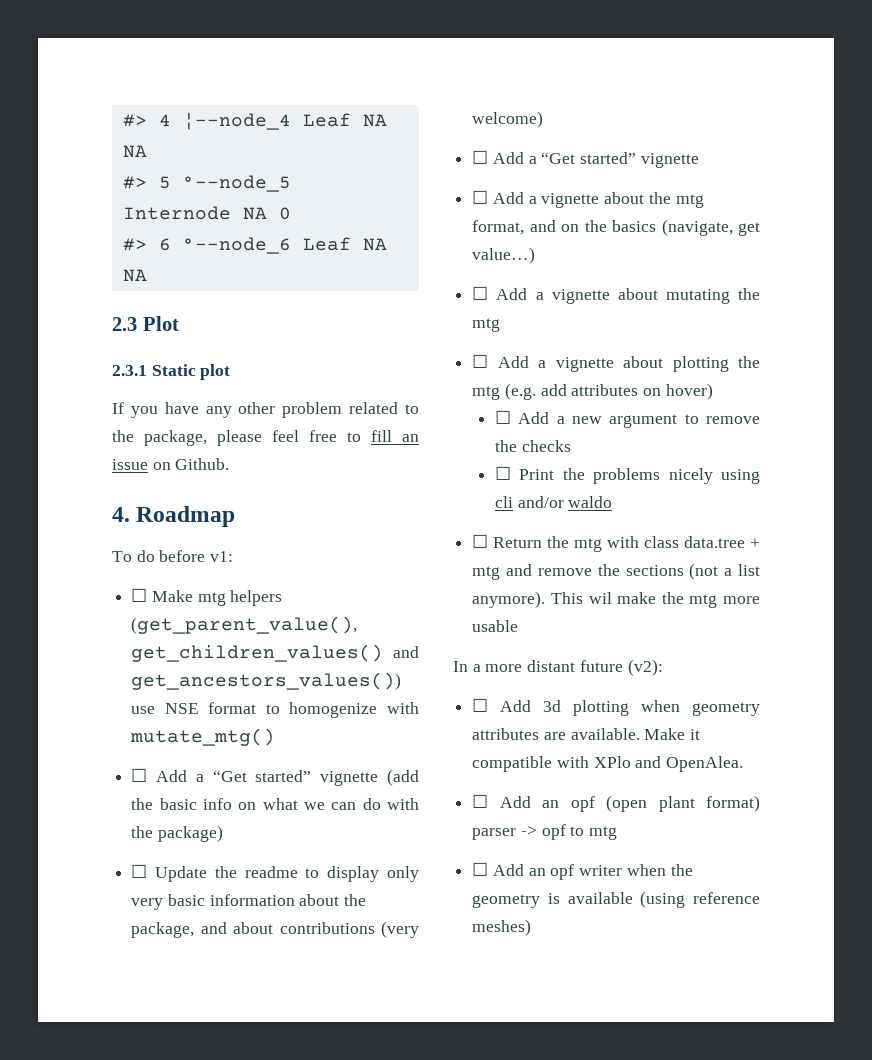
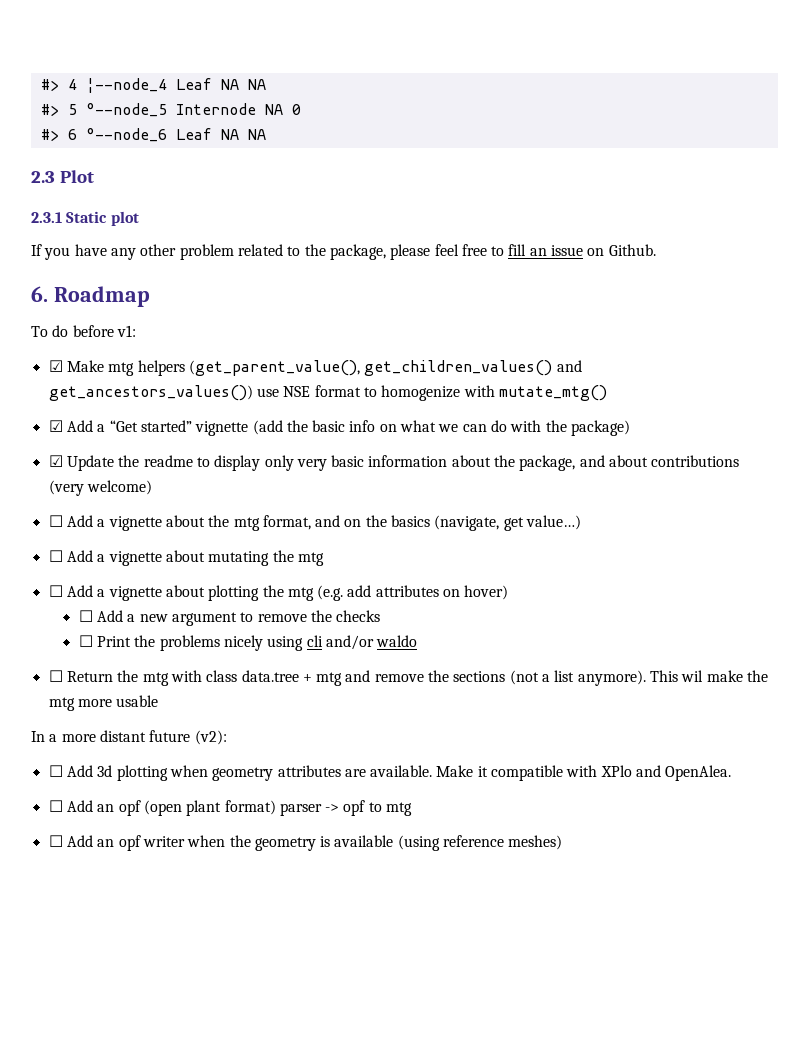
[112,507,130,522] 4. -> [31,286,48,302] 6.
[131,588,148,602] ☐ -> [48,360,63,372] ☑
[131,768,148,782] ☐ -> [48,420,63,432] ☑
[131,864,148,878] ☐ -> [48,455,63,467] ☑
[472,150,699,168] // ☐ Add a “Get started” vignette -> (152, 487) none

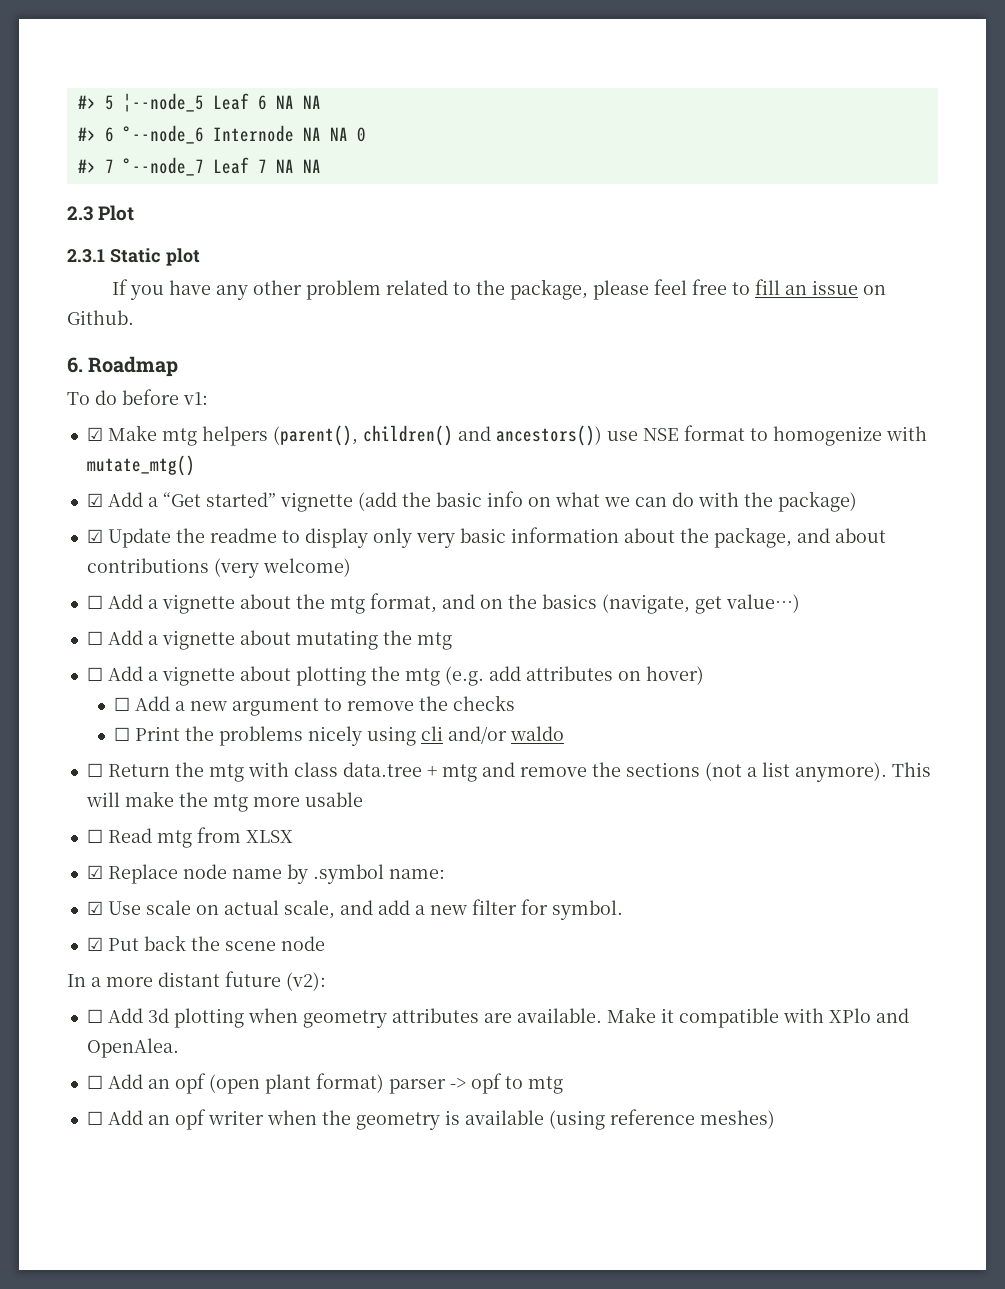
[40,78,212,93] #> 4 ¦--node_4 Leaf -> [77,93,267,112] #> 5 ¦--node_5 Leaf 6
[67,103,167,117] 5 °--node_5 -> [104,125,204,144] 6 °--node_6
(283, 109) none -> [329,127,348,141] NA
[67,128,212,142] 6 °--node_6 Leaf -> [104,157,267,176] 7 °--node_7 Leaf 7
[188,360,582,376] [48,385,253,401] (get_parent_value(), get_children_values() and get_ancestors_values()) -> [272,425,602,446] (parent(), children() and ancestors())
[681,670,704,682] wil -> [85,792,120,807] will
(159, 701) none -> [86,827,293,848] [86,864,445,884] [86,899,623,920] [86,935,325,951] // ☐ Read mtg from XLSX // ☑ Replace node name by .symbol name: // ☑ Use scale on actual scale, and add a new filter for symbol. // ☑ Put back the scene node

